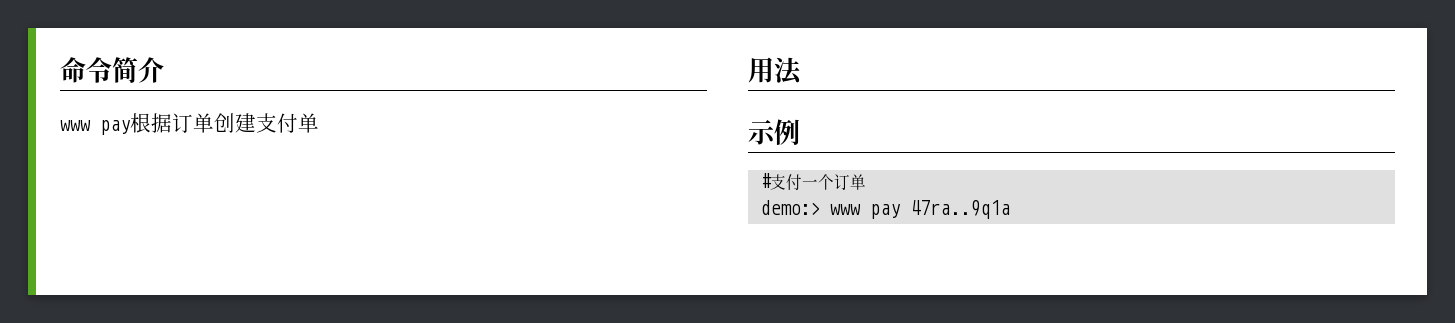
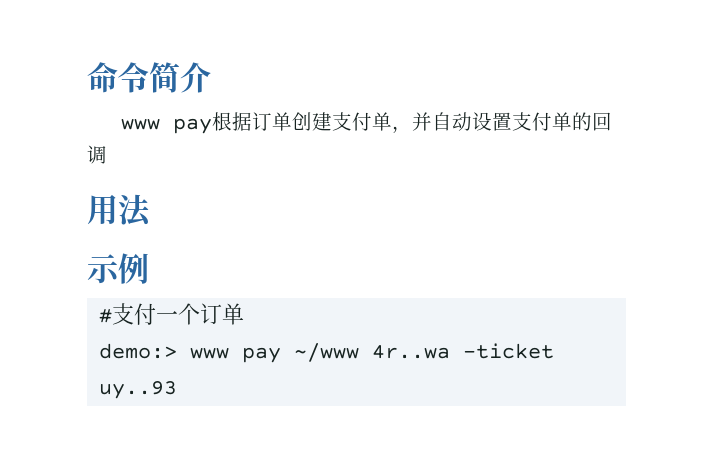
(319, 123) none -> [391,112,612,133] [87,145,107,164] ，并自动设置支付单的回调
[910,200,1011,219] 47ra..9q1a -> [293,343,554,362] [98,381,177,399] ~/www 4r..wa -ticket uy..93

